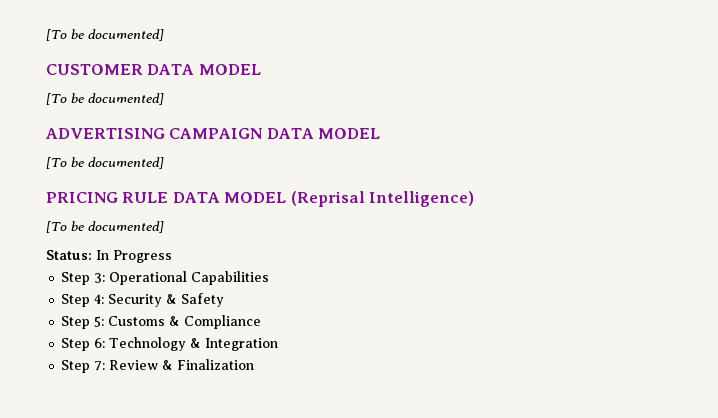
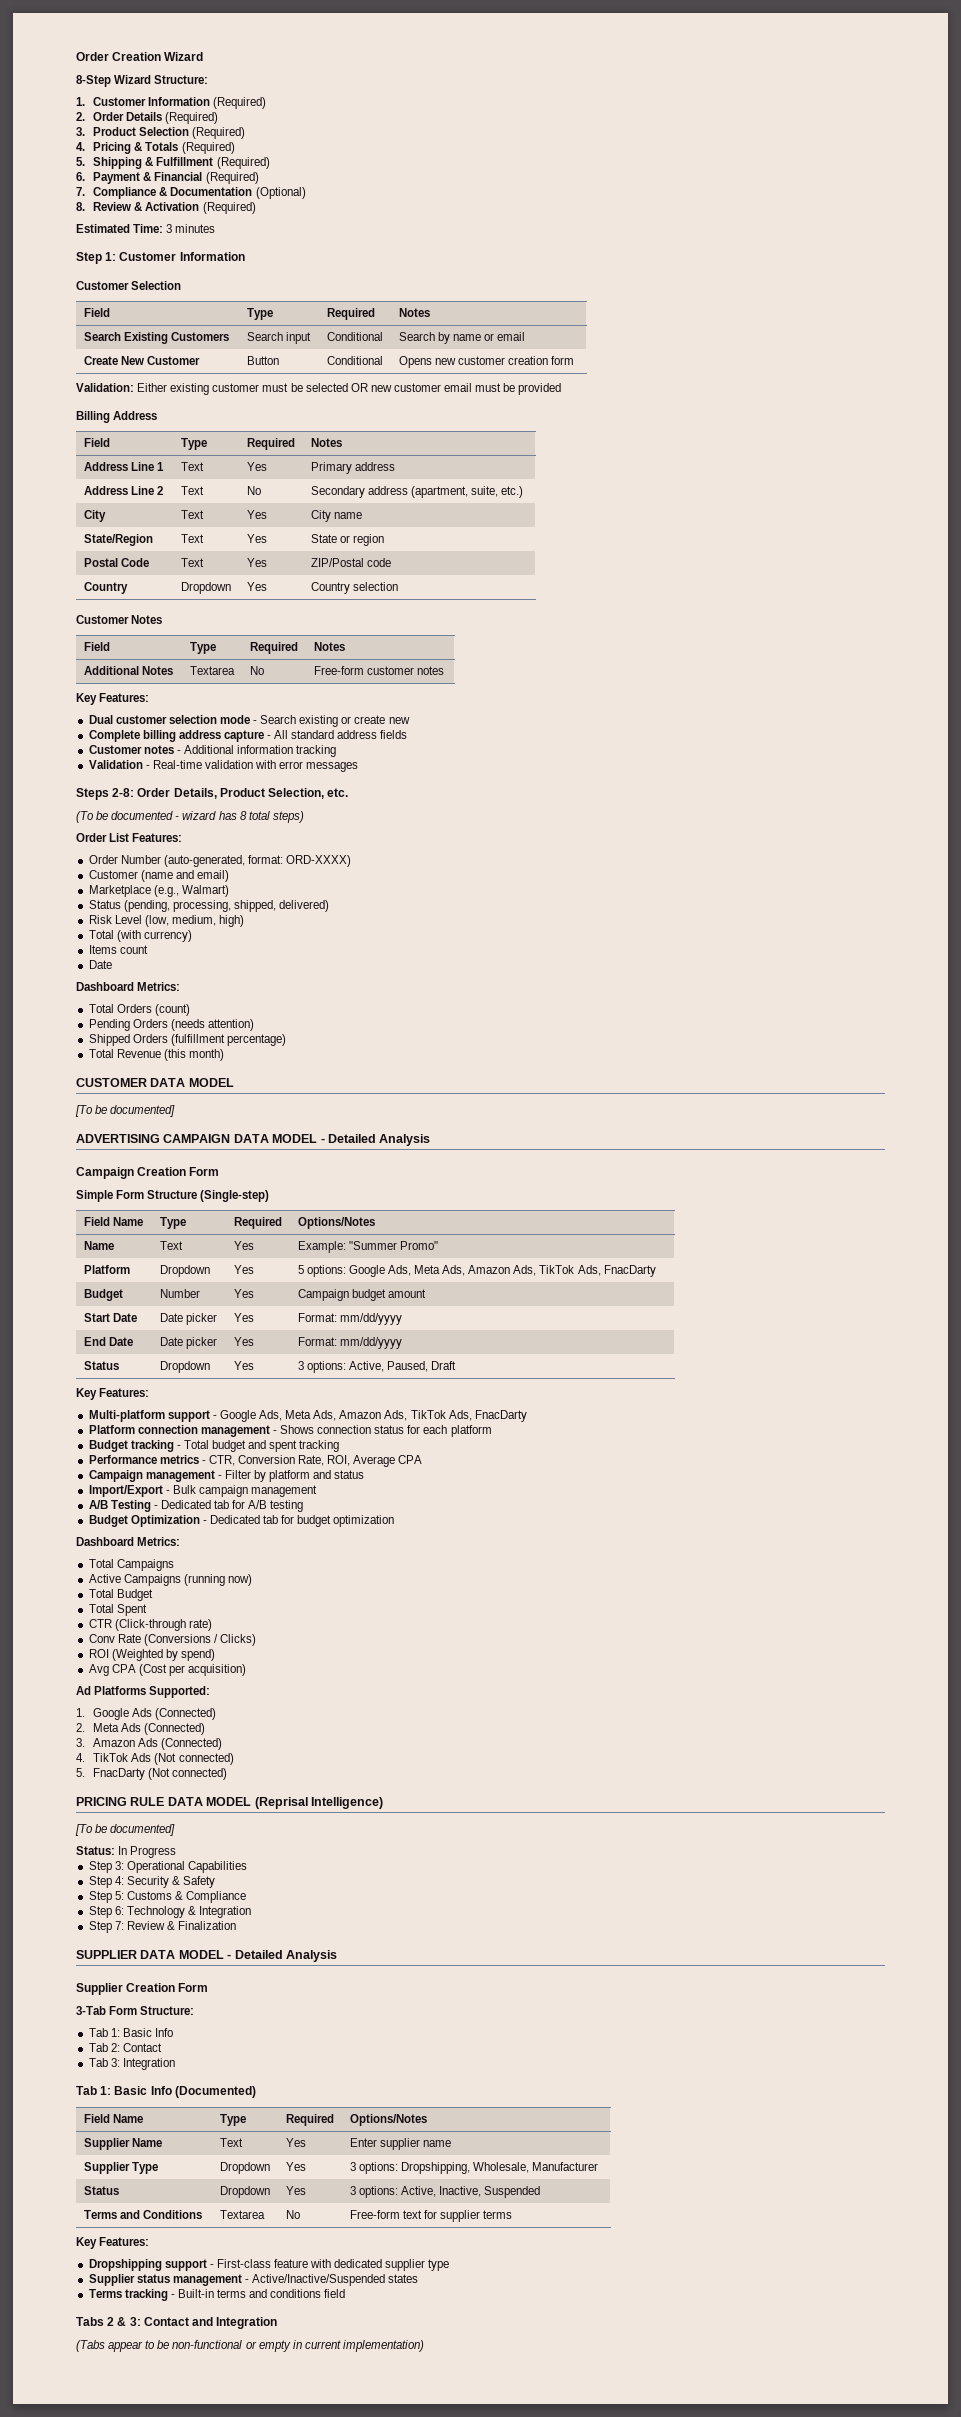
[46,29,164,41] [To be documented] -> [76,52,204,61] [76,75,209,87] [76,97,267,109] [76,112,219,124] [76,127,246,139] [76,142,235,154] [76,157,270,169] [76,172,259,184] [76,187,306,199] [76,202,256,214] [76,224,216,233] [76,252,245,264] [76,281,182,290] [83,308,110,317] [246,308,273,320] [326,308,375,320] [398,308,430,317] [83,332,229,344] [246,332,311,344] [326,332,383,341] [398,332,526,344] [83,356,200,365] [246,356,279,365] [326,356,383,365] [398,356,575,368] [76,383,562,395] [76,411,158,423] [83,438,110,447] [180,438,207,450] [246,438,295,450] [310,438,342,447] [83,462,164,471] [180,462,204,471] [246,462,267,471] [310,462,395,474] [83,486,163,495] [180,486,204,495] [246,486,261,495] [310,486,524,498] [83,510,106,522] [180,510,204,519] [246,510,267,519] [310,510,362,522] [83,534,153,546] [180,534,204,543] [246,534,267,543] [310,534,384,546] [83,558,149,567] [180,558,204,567] [246,558,267,567] [310,558,391,567] [83,582,128,594] [180,582,231,594] [246,582,267,591] [310,582,398,594] [76,615,163,624] [83,642,110,651] [189,642,216,654] [249,642,298,654] [313,642,345,651] [83,666,173,675] [189,666,235,675] [249,666,264,675] [313,666,444,675] [76,693,150,705] [88,715,410,727] [88,730,408,742] [88,745,337,757] [88,760,359,772] [76,788,349,800] [76,811,304,823] [76,833,183,842] [88,855,352,867] [88,870,229,882] [88,885,229,897] [88,900,330,912] [88,915,245,927] [88,930,192,942] [88,945,148,954] [88,960,112,969] [76,982,181,991] [88,1004,190,1016] [88,1019,254,1031] [88,1034,286,1046] [88,1049,224,1061] Order Creation Wizard // 8-Step Wizard Structure: // 1. Customer Information (Required) // 2. Order Details (Required) // 3. Product Selection (Required) // 4. Pricing & Totals (Required) // 5. Shipping & Fulfillment (Required) // 6. Payment & Financial (Required) // 7. Compliance & Documentation (Optional) // 8. Review & Activation (Required) // Estimated Time: 3 minutes // Step 1: Customer Information // Customer Selection // Field | Type | Required | Notes // Search Existing Customers | Search input | Conditional | Search by name or email // Create New Customer | Button | Conditional | Opens new customer creation form // Validation: Either existing customer must be selected OR new customer email must be provided // Billing Address // Field | Type | Required | Notes // Address Line 1 | Text | Yes | Primary address // Address Line 2 | Text | No | Secondary address (apartment, suite, etc.) // City | Text | Yes | City name // State/Region | Text | Yes | State or region // Postal Code | Text | Yes | ZIP/Postal code // Country | Dropdown | Yes | Country selection // Customer Notes // Field | Type | Required | Notes // Additional Notes | Textarea | No | Free-form customer notes // Key Features: // Dual customer selection mode - Search existing or create new // Complete billing address capture - All standard address fields // Customer notes - Additional information tracking // Validation - Real-time validation with error messages // Steps 2-8: Order Details, Product Selection, etc. // (To be documented - wizard has 8 total steps) // Order List Features: // Order Number (auto-generated, format: ORD-XXXX) // Customer (name and email) // Marketplace (e.g., Walmart) // Status (pending, processing, shipped, delivered) // Risk Level (low, medium, high) // Total (with currency) // Items count // Date // Dashboard Metrics: // Total Orders (count) // Pending Orders (needs attention) // Shipped Orders (fulfillment percentage) // Total Revenue (this month)
[46,157,164,169] // [To be documented] -> [320,1134,431,1146] [76,1167,220,1179] [76,1190,270,1202] [83,1217,143,1226] [159,1217,186,1229] [233,1217,282,1229] [297,1217,375,1229] [83,1241,114,1250] [159,1241,183,1250] [233,1241,254,1250] [297,1241,438,1253] [83,1265,130,1274] [159,1265,210,1277] [233,1265,254,1274] [297,1265,656,1277] [83,1289,123,1301] [159,1289,200,1298] [233,1289,254,1298] [297,1289,426,1301] [83,1313,137,1322] [159,1313,217,1325] [233,1313,254,1322] [297,1313,402,1325] [83,1337,133,1346] [159,1337,217,1349] [233,1337,254,1346] [297,1337,402,1349] [83,1361,119,1370] [159,1361,210,1373] [233,1361,254,1370] [297,1361,457,1373] [76,1388,150,1400] [88,1410,527,1422] [88,1425,492,1437] [88,1440,340,1452] [88,1455,423,1467] [88,1470,365,1482] [88,1485,318,1497] [88,1500,304,1512] [88,1515,395,1527] [76,1537,181,1546] [88,1559,174,1571] [88,1574,252,1586] [88,1589,153,1601] [88,1604,147,1616] [88,1619,212,1631] [88,1634,257,1646] [88,1649,215,1661] [88,1664,247,1676] [76,1686,211,1698] [76,1708,217,1720] [76,1723,206,1735] [76,1738,223,1750] [76,1753,234,1765] [76,1768,228,1780] - Detailed Analysis // Campaign Creation Form // Simple Form Structure (Single-step) // Field Name | Type | Required | Options/Notes // Name | Text | Yes | Example: "Summer Promo" // Platform | Dropdown | Yes | 5 options: Google Ads, Meta Ads, Amazon Ads, TikTok Ads, FnacDarty // Budget | Number | Yes | Campaign budget amount // Start Date | Date picker | Yes | Format: mm/dd/yyyy // End Date | Date picker | Yes | Format: mm/dd/yyyy // Status | Dropdown | Yes | 3 options: Active, Paused, Draft // Key Features: // Multi-platform support - Google Ads, Meta Ads, Amazon Ads, TikTok Ads, FnacDarty // Platform connection management - Shows connection status for each platform // Budget tracking - Total budget and spent tracking // Performance metrics - CTR, Conversion Rate, ROI, Average CPA // Campaign management - Filter by platform and status // Import/Export - Bulk campaign management // A/B Testing - Dedicated tab for A/B testing // Budget Optimization - Dedicated tab for budget optimization // Dashboard Metrics: // Total Campaigns // Active Campaigns (running now) // Total Budget // Total Spent // CTR (Click-through rate) // Conv Rate (Conversions / Clicks) // ROI (Weighted by spend) // Avg CPA (Cost per acquisition) // Ad Platforms Supported: // 1. Google Ads (Connected) // 2. Meta Ads (Connected) // 3. Amazon Ads (Connected) // 4. TikTok Ads (Not connected) // 5. FnacDarty (Not connected)
(255, 364) none -> [76,1950,337,1962] [76,1983,209,1995] [76,2006,195,2015] [88,2028,173,2037] [88,2043,162,2052] [88,2058,175,2070] [76,2086,256,2098] [83,2114,143,2123] [219,2114,246,2126] [285,2114,334,2126] [349,2114,427,2126] [83,2138,162,2150] [219,2138,243,2147] [285,2138,306,2147] [349,2138,451,2150] [83,2162,158,2174] [219,2162,270,2174] [285,2162,306,2171] [349,2162,599,2174] [83,2186,119,2195] [219,2186,270,2198] [285,2186,306,2195] [349,2186,541,2198] [83,2210,202,2219] [219,2210,265,2219] [285,2210,300,2219] [349,2210,513,2222] [76,2237,150,2249] [88,2259,450,2271] [88,2274,419,2286] [88,2289,346,2301] [76,2317,278,2329] [76,2340,424,2352] // SUPPLIER DATA MODEL - Detailed Analysis // Supplier Creation Form // 3-Tab Form Structure: // Tab 1: Basic Info // Tab 2: Contact // Tab 3: Integration // Tab 1: Basic Info (Documented) // Field Name | Type | Required | Options/Notes // Supplier Name | Text | Yes | Enter supplier name // Supplier Type | Dropdown | Yes | 3 options: Dropshipping, Wholesale, Manufacturer // Status | Dropdown | Yes | 3 options: Active, Inactive, Suspended // Terms and Conditions | Textarea | No | Free-form text for supplier terms // Key Features: // Dropshipping support - First-class feature with dedicated supplier type // Supplier status management - Active/Inactive/Suspended states // Terms tracking - Built-in terms and conditions field // Tabs 2 & 3: Contact and Integration // (Tabs appear to be non-functional or empty in current implementation)

